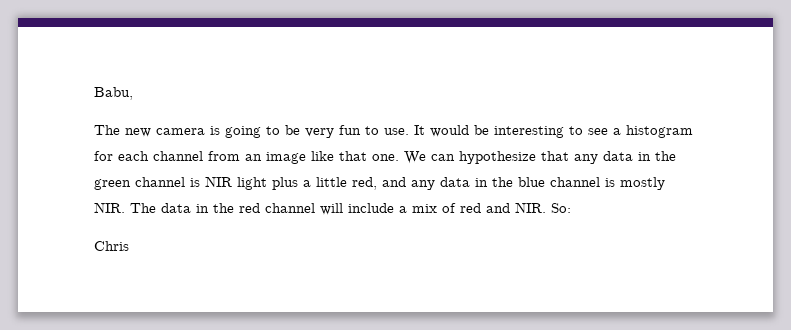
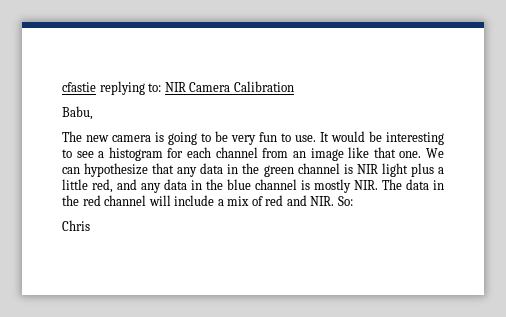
(94, 93) none -> [62,81,294,95] cfastie replying to: NIR Camera Calibration //

